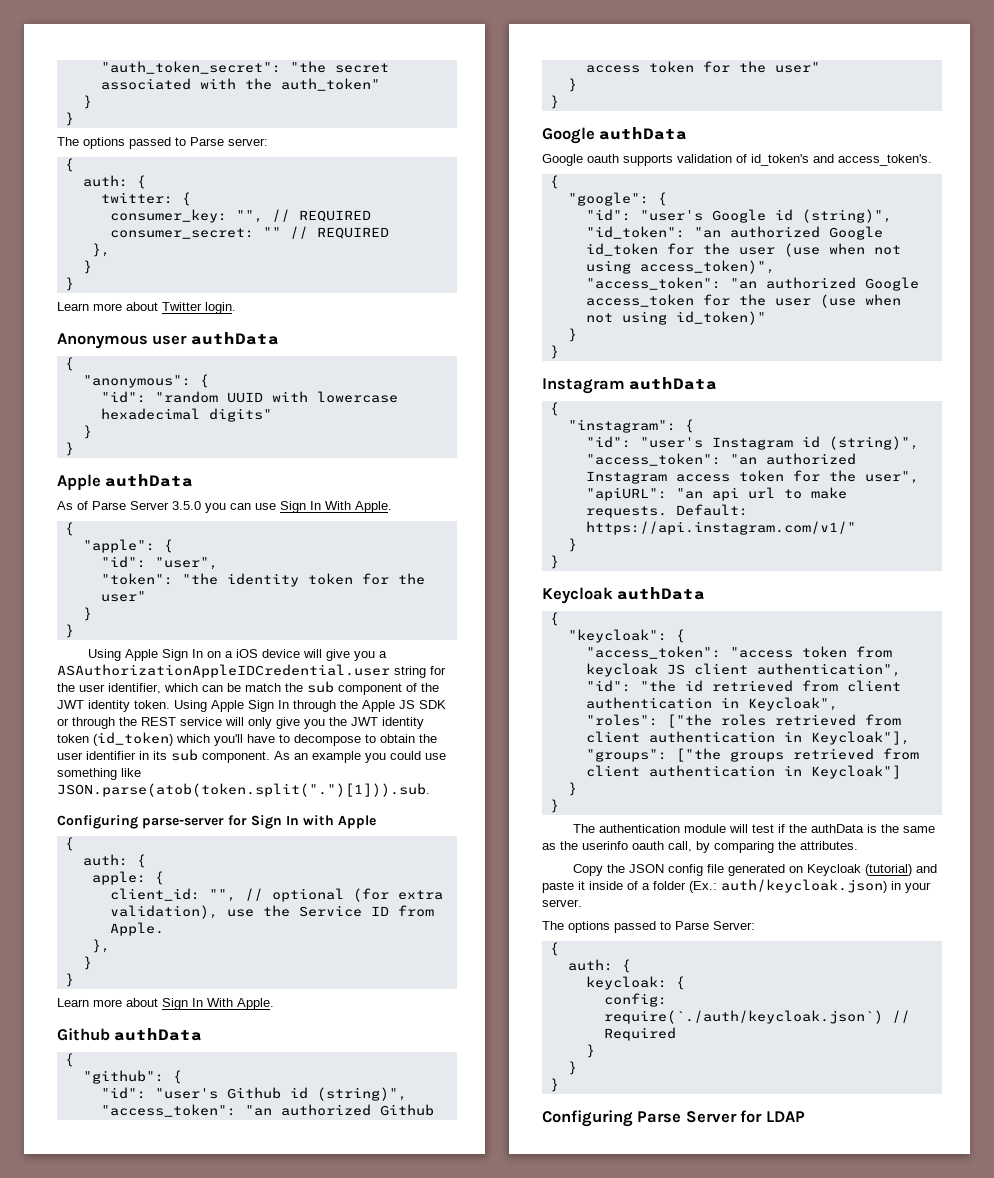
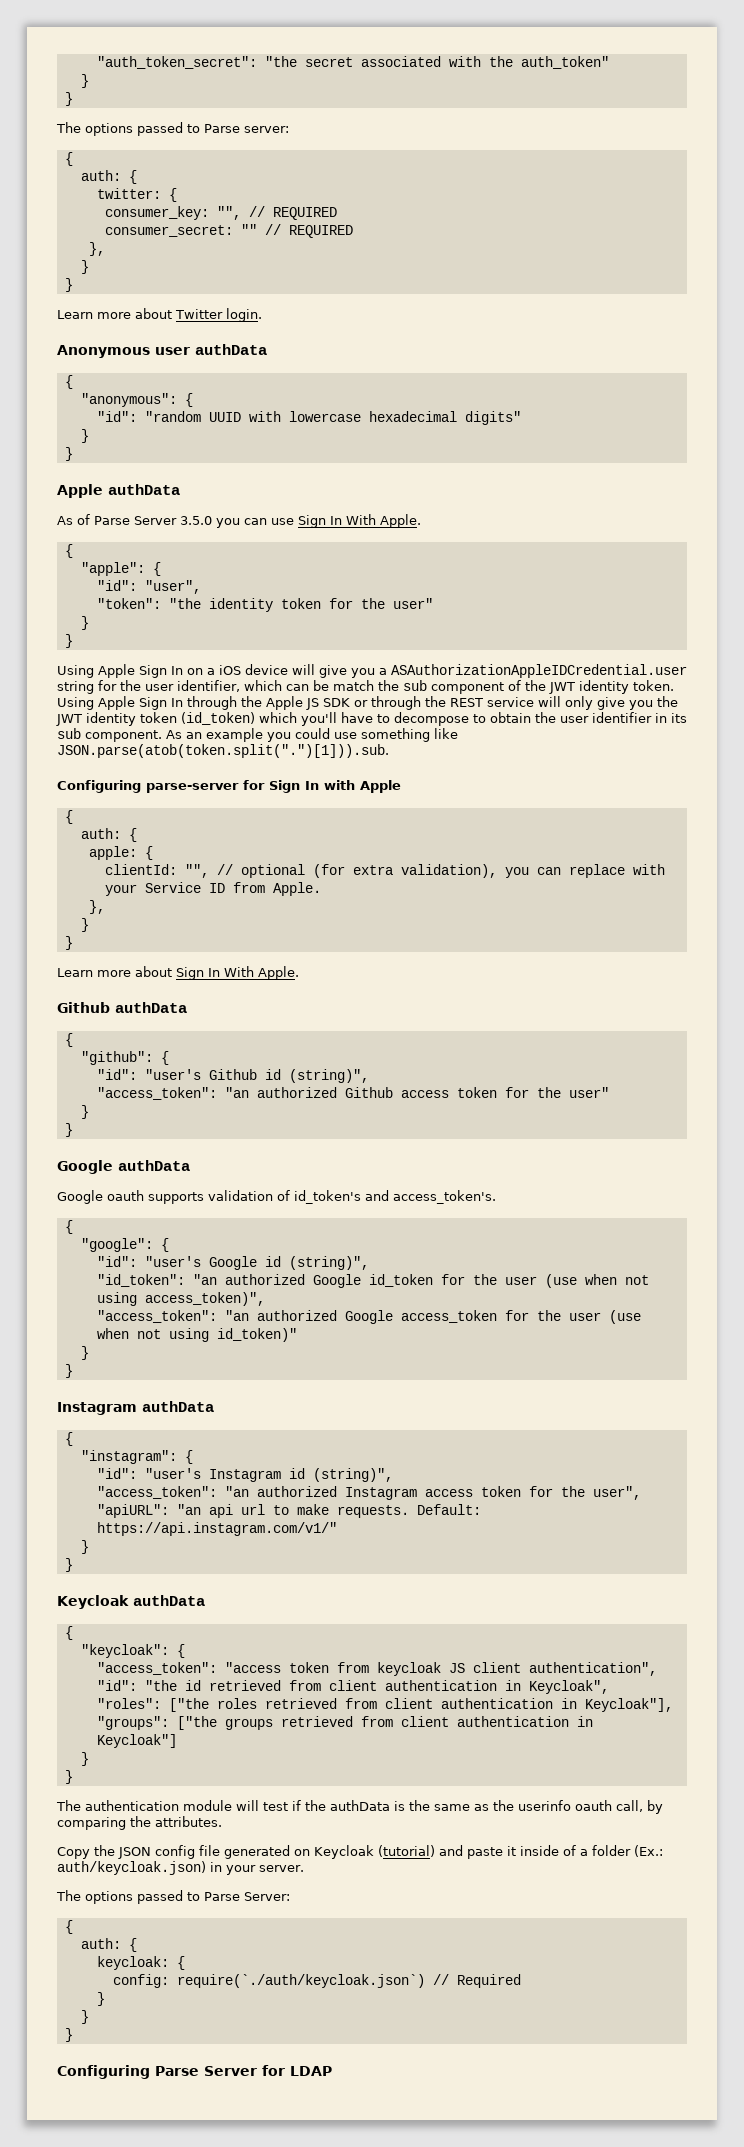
[109,888,200,901] client_id: -> [104,864,177,875] clientId:
[226,905,290,917] use the -> [504,864,665,878] [104,884,137,896] you can replace with your

